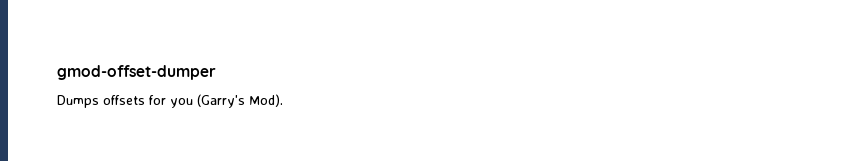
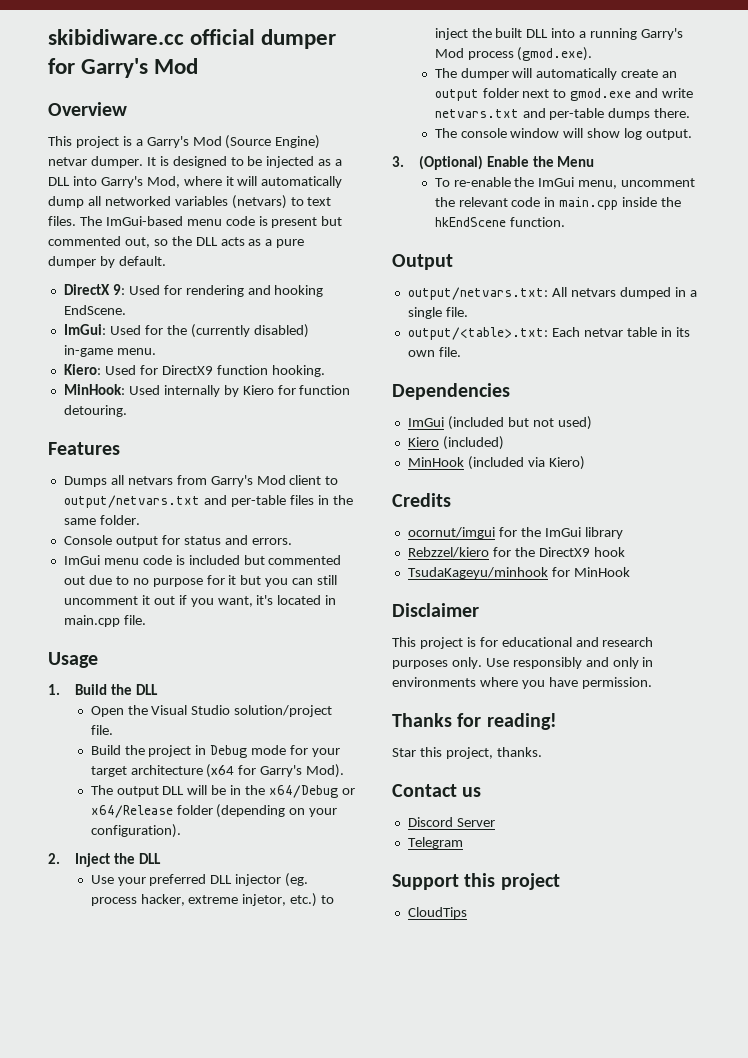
[57,65,216,80] [57,94,283,108] gmod-offset-dumper // Dumps offsets for you (Garry's Mod). -> [48,29,337,49] [48,58,199,78] [48,102,127,116] [48,135,321,149] [48,156,343,168] [48,176,343,188] [48,195,332,209] [48,216,343,228] [48,236,305,248] [48,256,166,268] [63,284,324,297] [63,305,126,315] [63,324,309,338] [63,345,156,357] [63,364,325,377] [63,384,351,397] [63,405,127,417] [48,442,120,455] [63,475,339,487] [63,495,353,508] [63,515,140,525] [63,535,292,547] [63,555,342,565] [63,575,338,587] [63,595,337,607] [63,615,146,627] [48,652,98,668] [48,684,158,695] [90,705,333,717] [90,725,113,735] [90,745,341,758] [90,764,345,778] [90,785,355,798] [90,804,338,818] [90,824,181,838] [48,853,161,867] [90,873,309,887] [90,893,335,907] [434,28,684,40] [434,47,593,61] [434,68,678,80] [434,88,694,101] [434,108,691,120] [434,128,693,140] [392,155,595,170] [434,177,696,189] [434,197,682,210] [434,217,565,227] [392,254,453,270] [407,287,697,300] [407,307,468,319] [407,327,690,340] [407,347,461,357] [392,383,510,400] [407,416,592,430] [407,436,504,450] [407,456,585,470] [392,493,451,507] [407,527,623,539] [407,547,625,558] [407,567,630,579] [392,603,479,617] [392,637,654,649] [392,657,654,669] [392,677,652,689] [392,713,557,730] [392,747,542,759] [392,784,482,797] [407,817,495,827] [407,837,463,849] [392,873,560,890] [407,907,467,919] skibidiware.cc official dumper for Garry's Mod // Overview // This project is a Garry's Mod (Source Engine) netvar dumper. It is designed to be injected as a DLL into Garry's Mod, where it will automatically dump all networked variables (netvars) to text files. The ImGui-based menu code is present but commented out, so the DLL acts as a pure dumper by default. // DirectX 9: Used for rendering and hooking EndScene. // ImGui: Used for the (currently disabled) in-game menu. // Kiero: Used for DirectX9 function hooking. // MinHook: Used internally by Kiero for function detouring. // Features // Dumps all netvars from Garry's Mod client to output/netvars.txt and per-table files in the same folder. // Console output for status and errors. // ImGui menu code is included but commented out due to no purpose for it but you can still uncomment it out if you want, it's located in main.cpp file. // Usage // 1. Build the DLL // Open the Visual Studio solution/project file. // Build the project in Debug mode for your target architecture (x64 for Garry's Mod). // The output DLL will be in the x64/Debug or x64/Release folder (depending on your configuration). // 2. Inject the DLL // Use your preferred DLL injector (eg. process hacker, extreme injetor, etc.) to inject the built DLL into a running Garry's Mod process (gmod.exe). // The dumper will automatically create an output folder next to gmod.exe and write netvars.txt and per-table dumps there. // The console window will show log output. // 3. (Optional) Enable the Menu // To re-enable the ImGui menu, uncomment the relevant code in main.cpp inside the hkEndScene function. // Output // output/netvars.txt: All netvars dumped in a single file. // output/<table>.txt: Each netvar table in its own file. // Dependencies // ImGui (included but not used) // Kiero (included) // MinHook (included via Kiero) // Credits // ocornut/imgui for the ImGui library // Rebzzel/kiero for the DirectX9 hook // TsudaKageyu/minhook for MinHook // Disclaimer // This project is for educational and research purposes only. Use responsibly and only in environments where you have permission. // Thanks for reading! // Star this project, thanks. // Contact us // Discord Server // Telegram // Support this project // CloudTips

